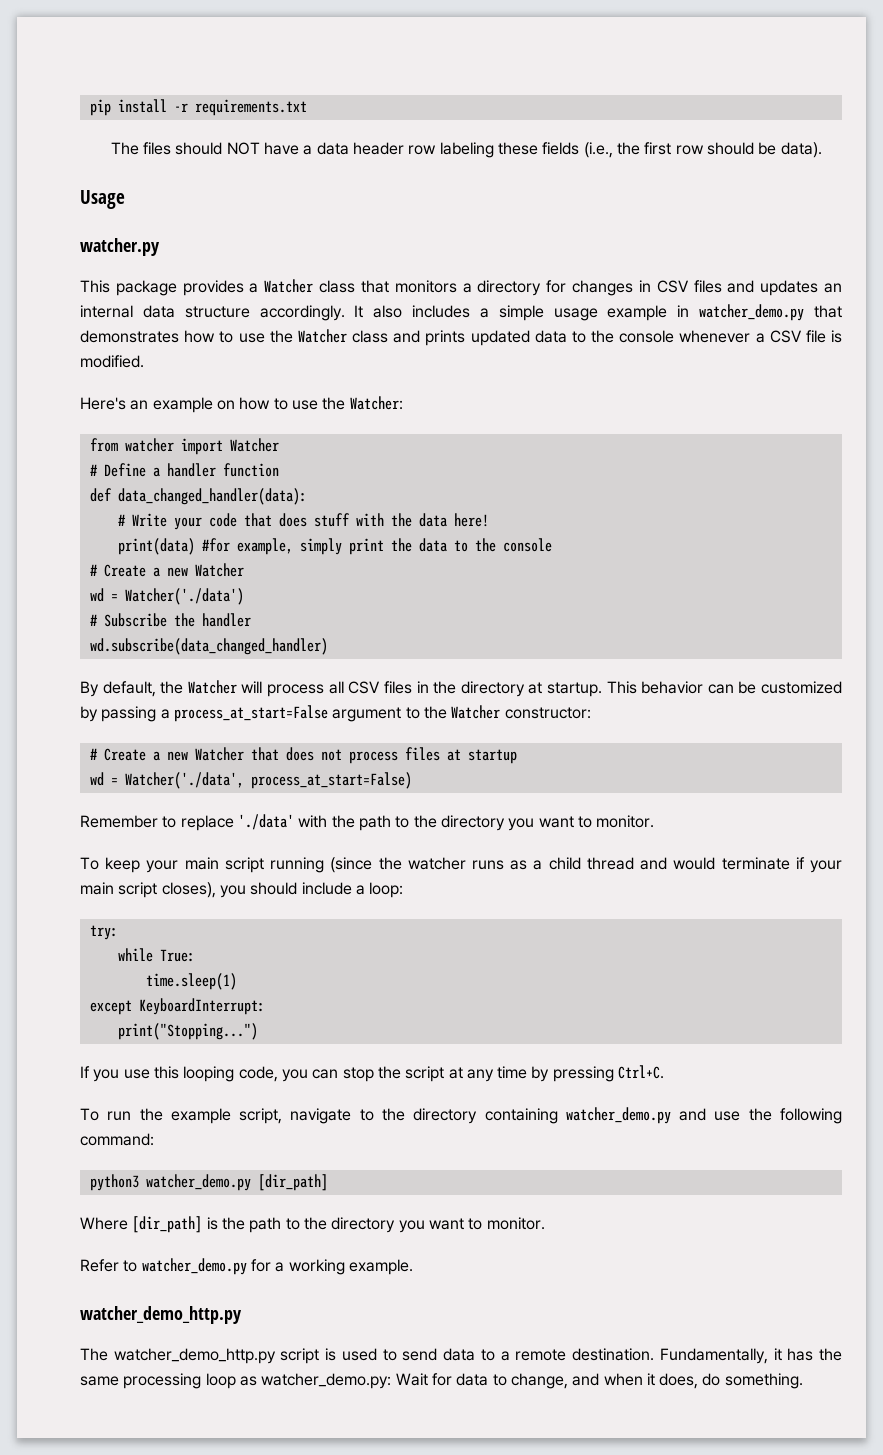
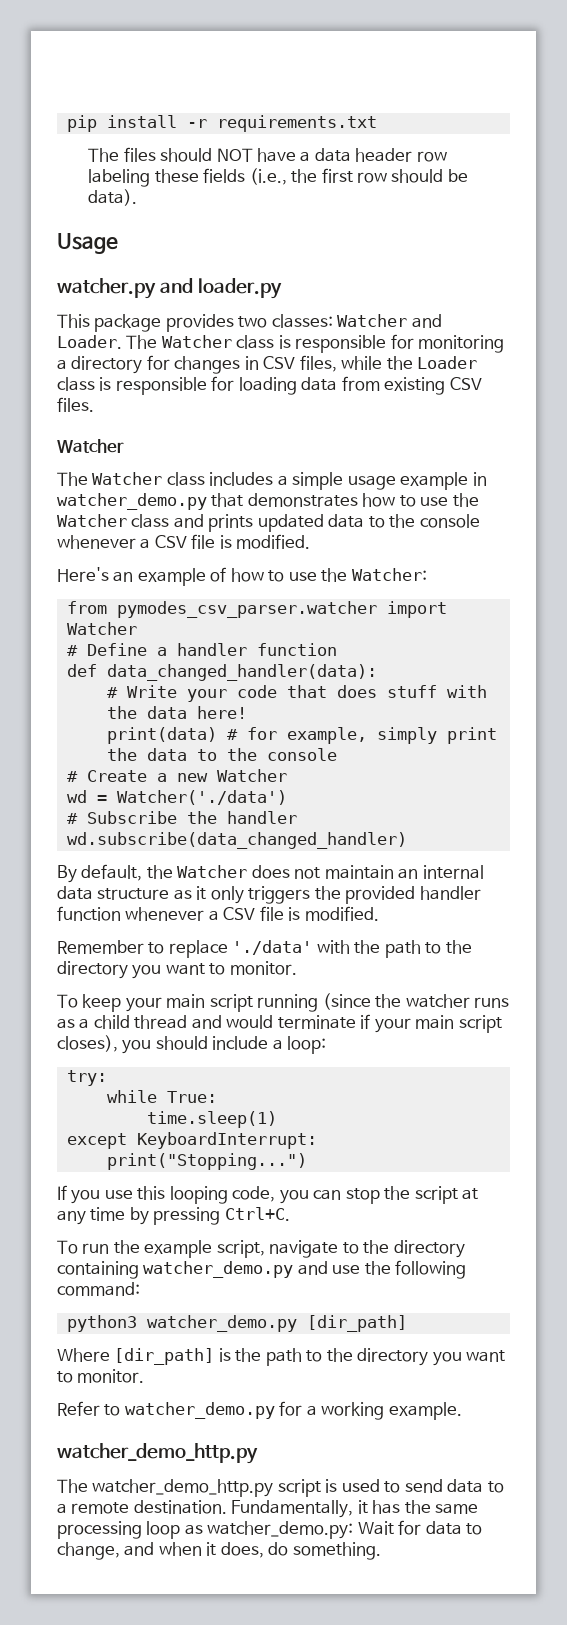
(160, 247) none -> [159,278,282,299] and loader.py
[249,279,457,293] a Watcher class that monitors -> [238,314,442,328] [57,334,505,353] two classes: Watcher and Loader. The Watcher class is responsible for monitoring
[693,280,843,296] [80,305,403,321] files and updates an internal data structure accordingly. It also -> [299,355,478,372] [57,376,482,395] [57,397,94,412] [57,439,124,453] [57,472,205,486] files, while the Loader class is responsible for loading data from existing CSV files. // Watcher // The Watcher class
[216,400,235,410] on -> [210,567,227,582] of
[124,438,174,452] watcher -> [116,601,377,618] pymodes_csv_parser.watcher
[201,538,230,552] #for -> [226,727,277,740] # for
[241,681,842,697] [80,705,591,722] [89,747,517,764] [89,772,412,789] will process all CSV files in the directory at startup. This behavior can be customized by passing a process_at_start=False argument to the Watcher constructor: // # Create a new Watcher that does not process files at startup // wd = Watcher('./data', process_at_start=False) -> [251,865,484,879] [57,886,481,904] [57,906,379,921] does not maintain an internal data structure as it only triggers the provided handler function whenever a CSV file is modified.

